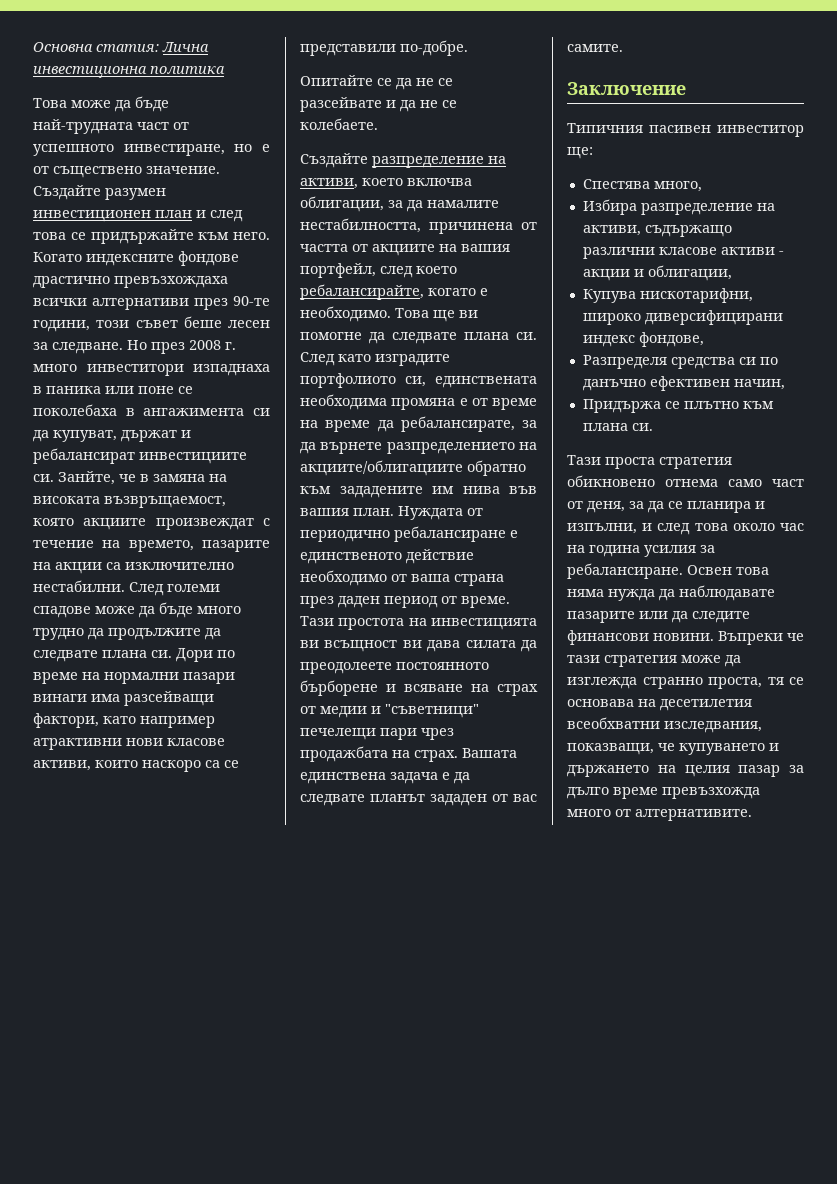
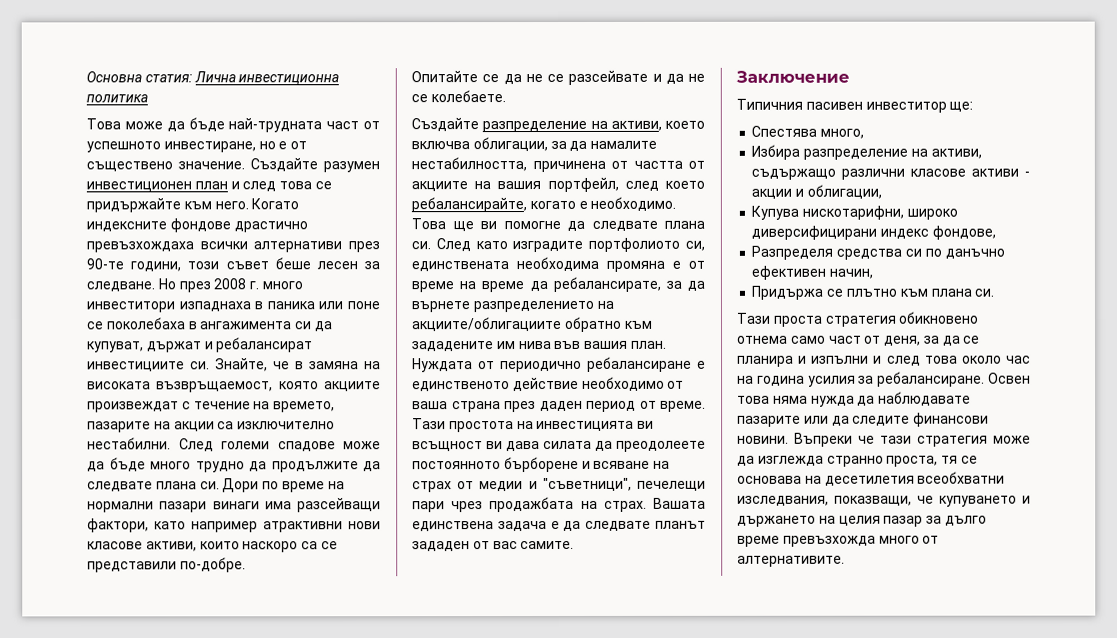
[58,471,115,485] Занйте, -> [215,357,268,372] Знайте,
[385,704,479,718] "съветници" -> [542,477,632,492] "съветници",
[567,523,637,534] изпълни, -> [811,355,870,364] изпълни

